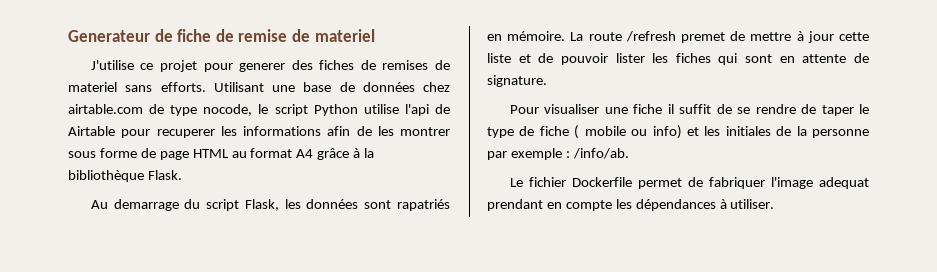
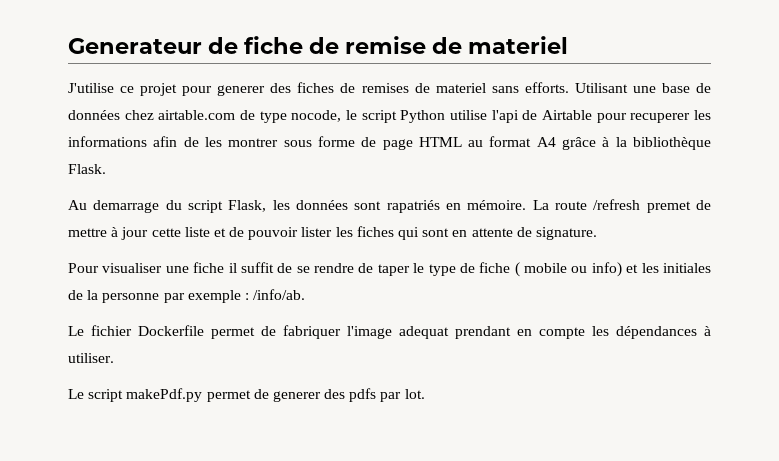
(775, 204) none -> [68,388,425,402] // Le script makePdf.py permet de generer des pdfs par lot.

